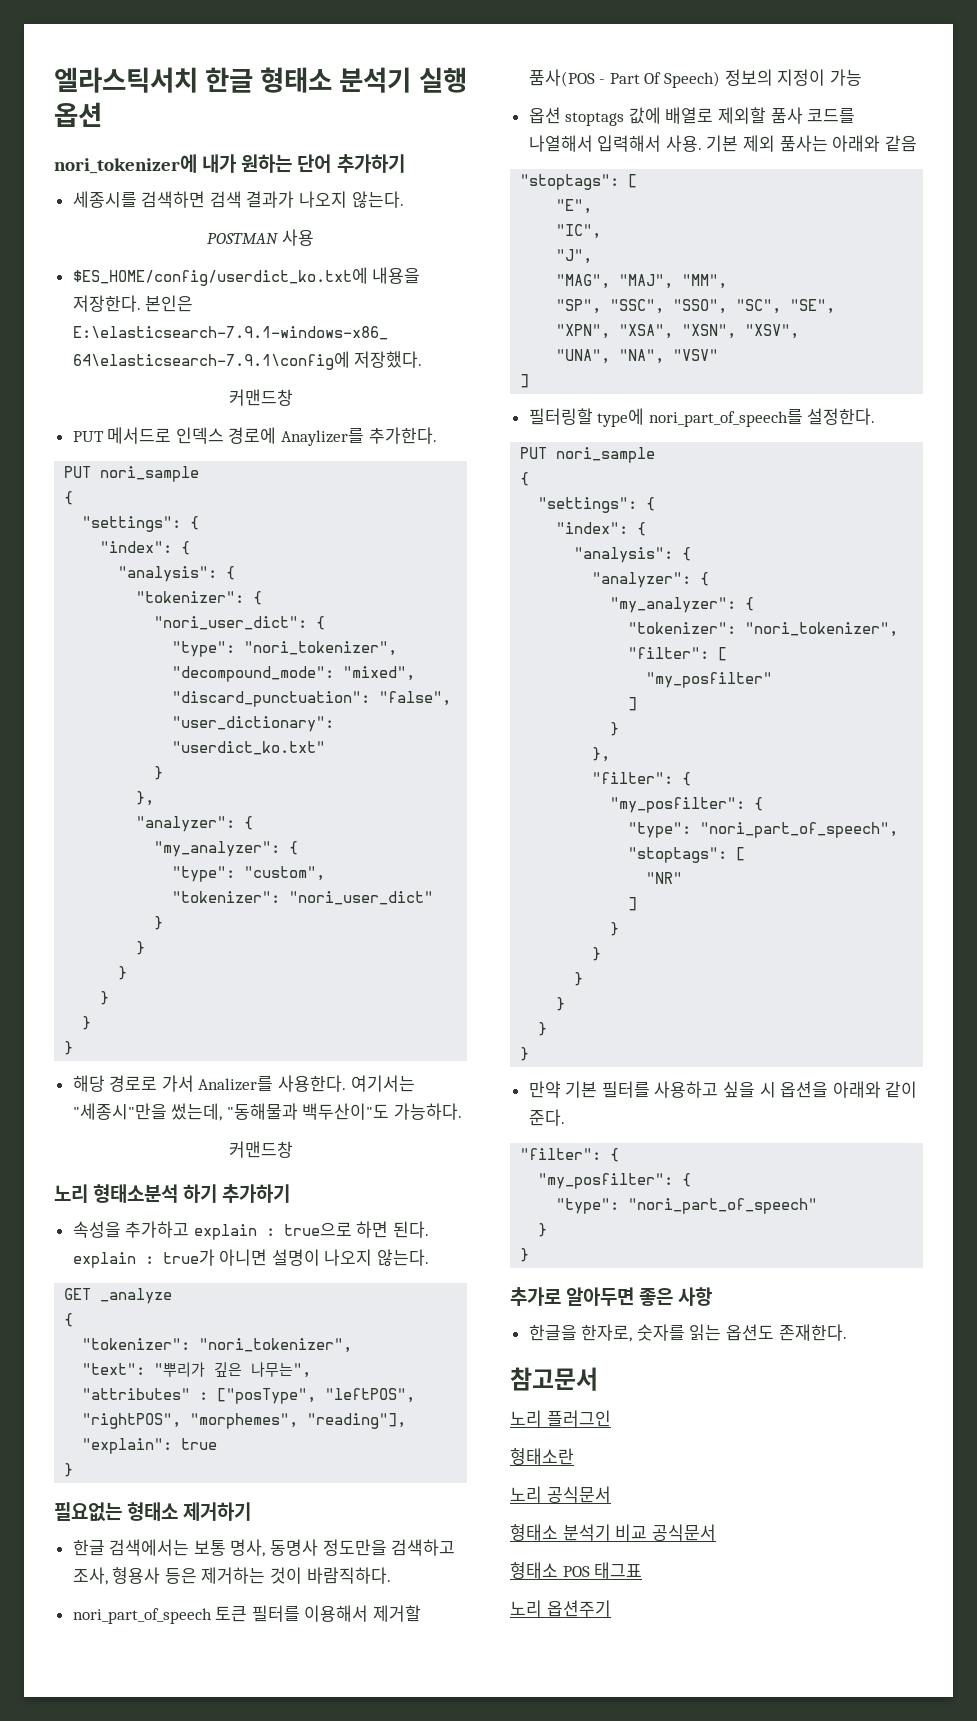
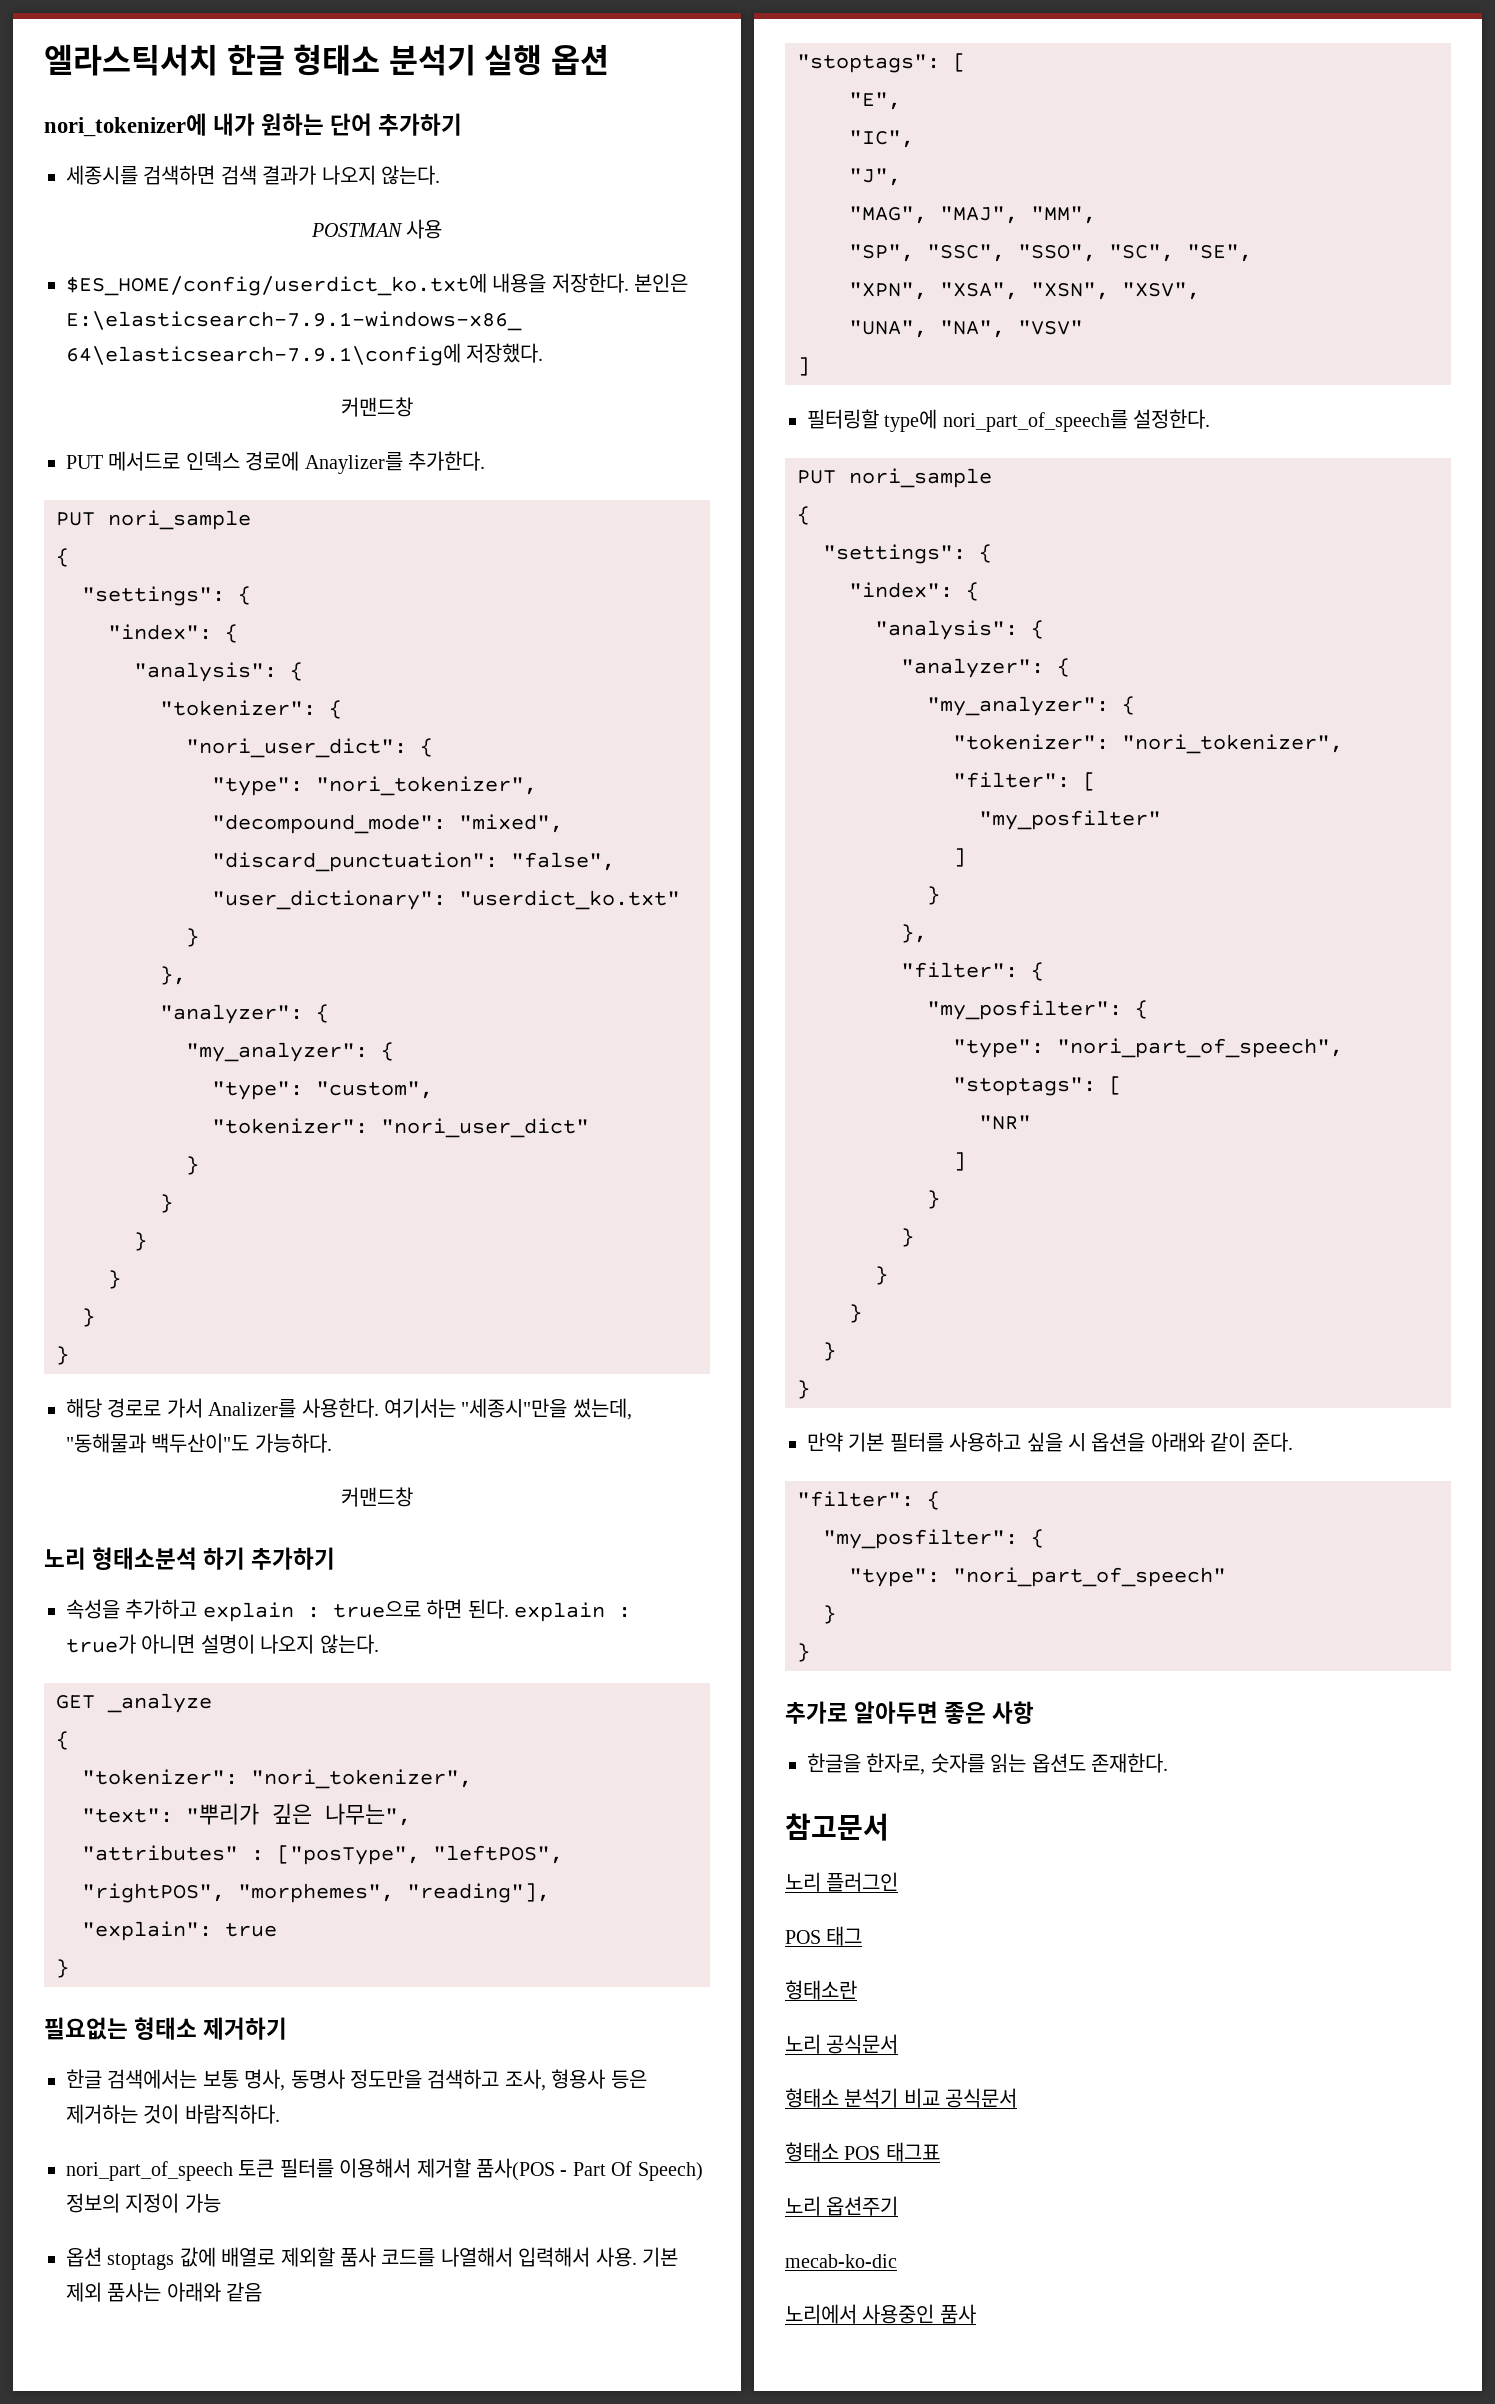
(611, 1418) none -> [785,1926,863,1946] // POS 태그
(611, 1608) none -> [785,2254,897,2268] [785,2304,976,2324] // mecab-ko-dic // 노리에서 사용중인 품사

